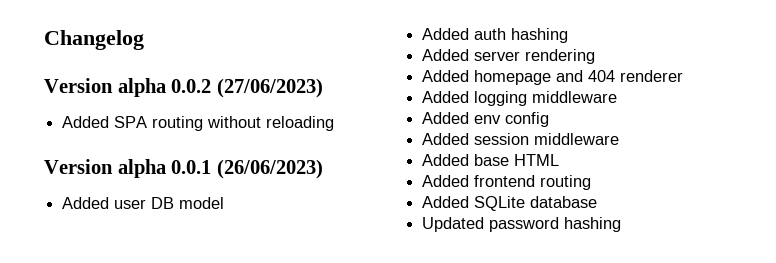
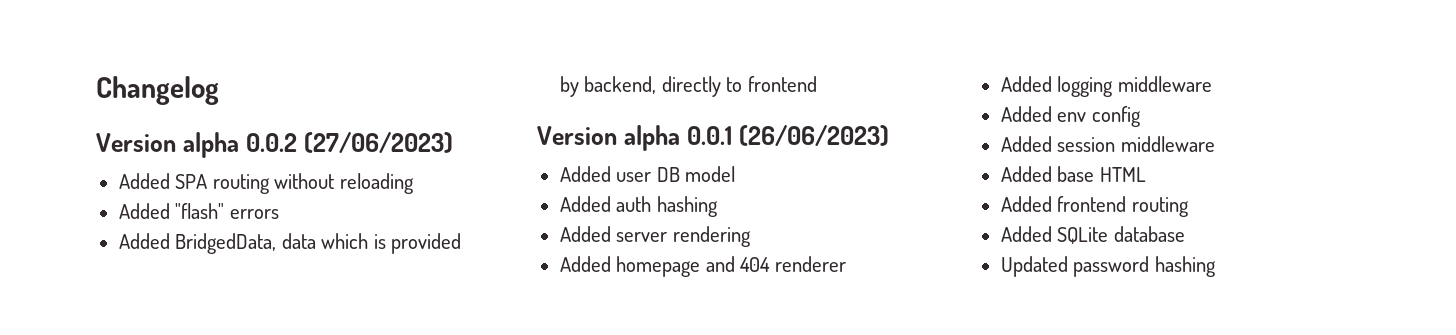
(335, 123) none -> [118,203,279,219] [118,233,462,254] [559,76,817,97] // Added "flash" errors // Added BridgedData, data which is provided by backend, directly to frontend

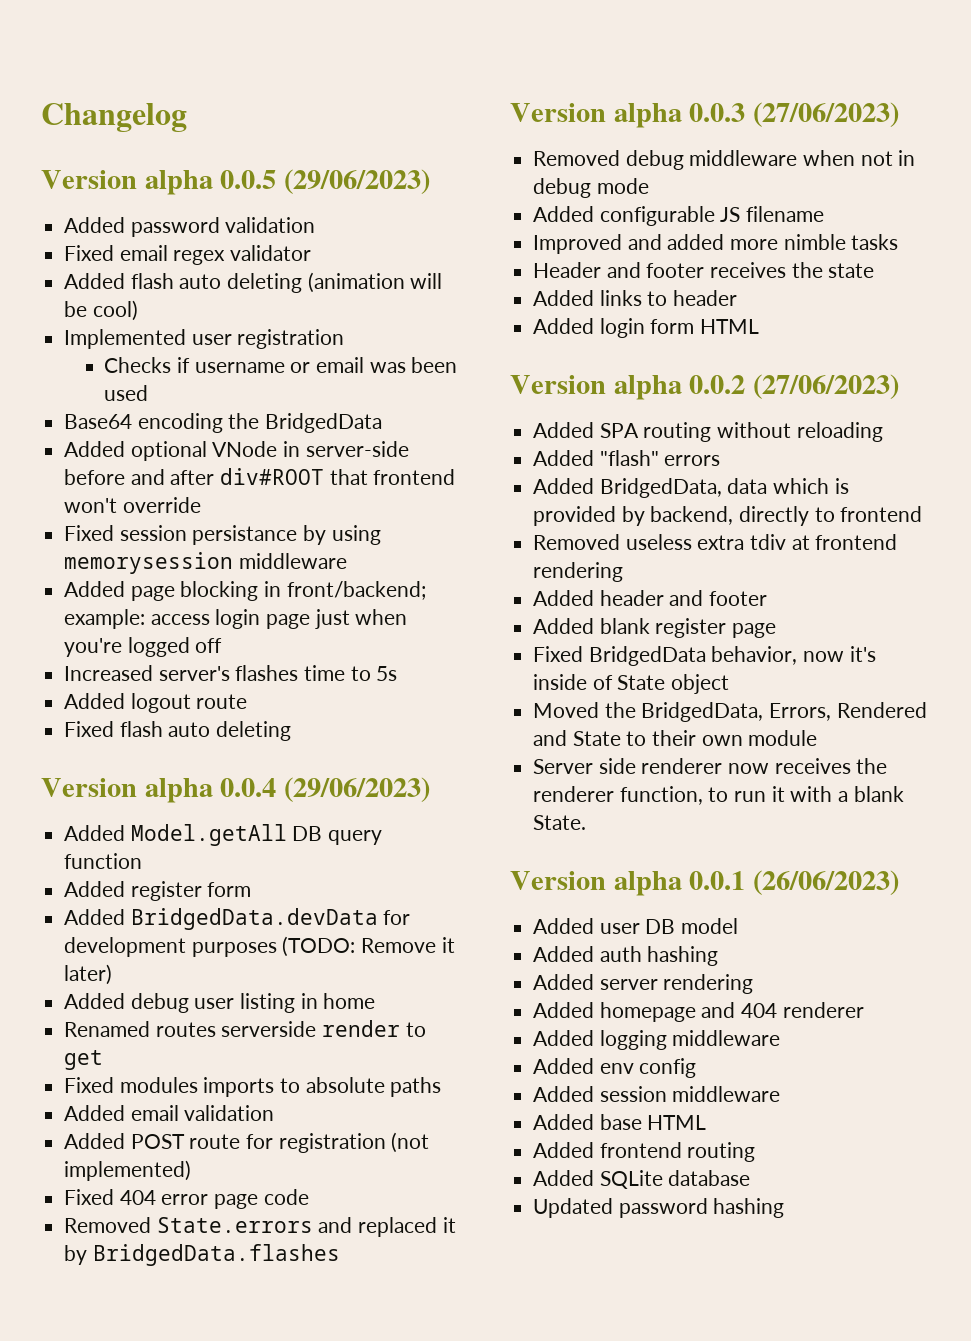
(219, 90) none -> [41,169,431,195] [64,217,316,237] [64,245,312,265] [64,272,443,293] [64,300,138,321] [64,329,345,349] [104,357,458,373] [104,385,149,401] [64,413,383,433] [64,441,409,461] [64,468,456,485] [64,497,201,513] [64,525,381,545] [64,552,347,574] [64,581,426,601] [64,609,408,629] [64,637,223,657] [64,665,398,681] [64,693,248,713] [64,721,292,741] [41,777,431,803] [64,824,383,846] [64,853,143,869] [64,881,252,901] [64,908,411,930] [64,936,455,957] [64,964,113,985] [64,993,376,1013] [64,1020,426,1037] [64,1050,104,1070] [64,1077,442,1097] [64,1105,275,1121] [64,1132,430,1153] [64,1160,192,1181] [64,1189,309,1209] [64,1217,456,1237] [64,1244,340,1266] [510,102,900,128] [533,150,916,170] [533,178,649,198] [533,206,825,226] [533,234,899,254] [533,262,875,278] [533,290,738,306] [533,318,760,338] // Version alpha 0.0.5 (29/06/2023) // Added password validation // Fixed email regex validator // Added flash auto deleting (animation will be cool) // Implemented user registration // Checks if username or email was been used // Base64 encoding the BridgedData // Added optional VNode in server-side before and after div#ROOT that frontend won't override // Fixed session persistance by using memorysession middleware // Added page blocking in front/backend; example: access login page just when you're logged off // Increased server's flashes time to 5s // Added logout route // Fixed flash auto deleting // Version alpha 0.0.4 (29/06/2023) // Added Model.getAll DB query function // Added register form // Added BridgedData.devData for development purposes (TODO: Remove it later) // Added debug user listing in home // Renamed routes serverside render to get // Fixed modules imports to absolute paths // Added email validation // Added POST route for registration (not implemented) // Fixed 404 error page code // Removed State.errors and replaced it by BridgedData.flashes // Version alpha 0.0.3 (27/06/2023) // Removed debug middleware when not in debug mode // Added configurable JS filename // Improved and added more nimble tasks // Header and footer receives the state // Added links to header // Added login form HTML
(817, 84) none -> [533,534,898,550] [533,562,624,582] [533,590,768,606] [533,618,777,638] [533,646,876,666] [533,674,730,694] [533,702,927,722] [533,730,818,746] [533,758,888,774] [533,786,904,805] [533,815,587,830] // Removed useless extra tdiv at frontend rendering // Added header and footer // Added blank register page // Fixed BridgedData behavior, now it's inside of State object // Moved the BridgedData, Errors, Rendered and State to their own module // Server side renderer now receives the renderer function, to run it with a blank State.

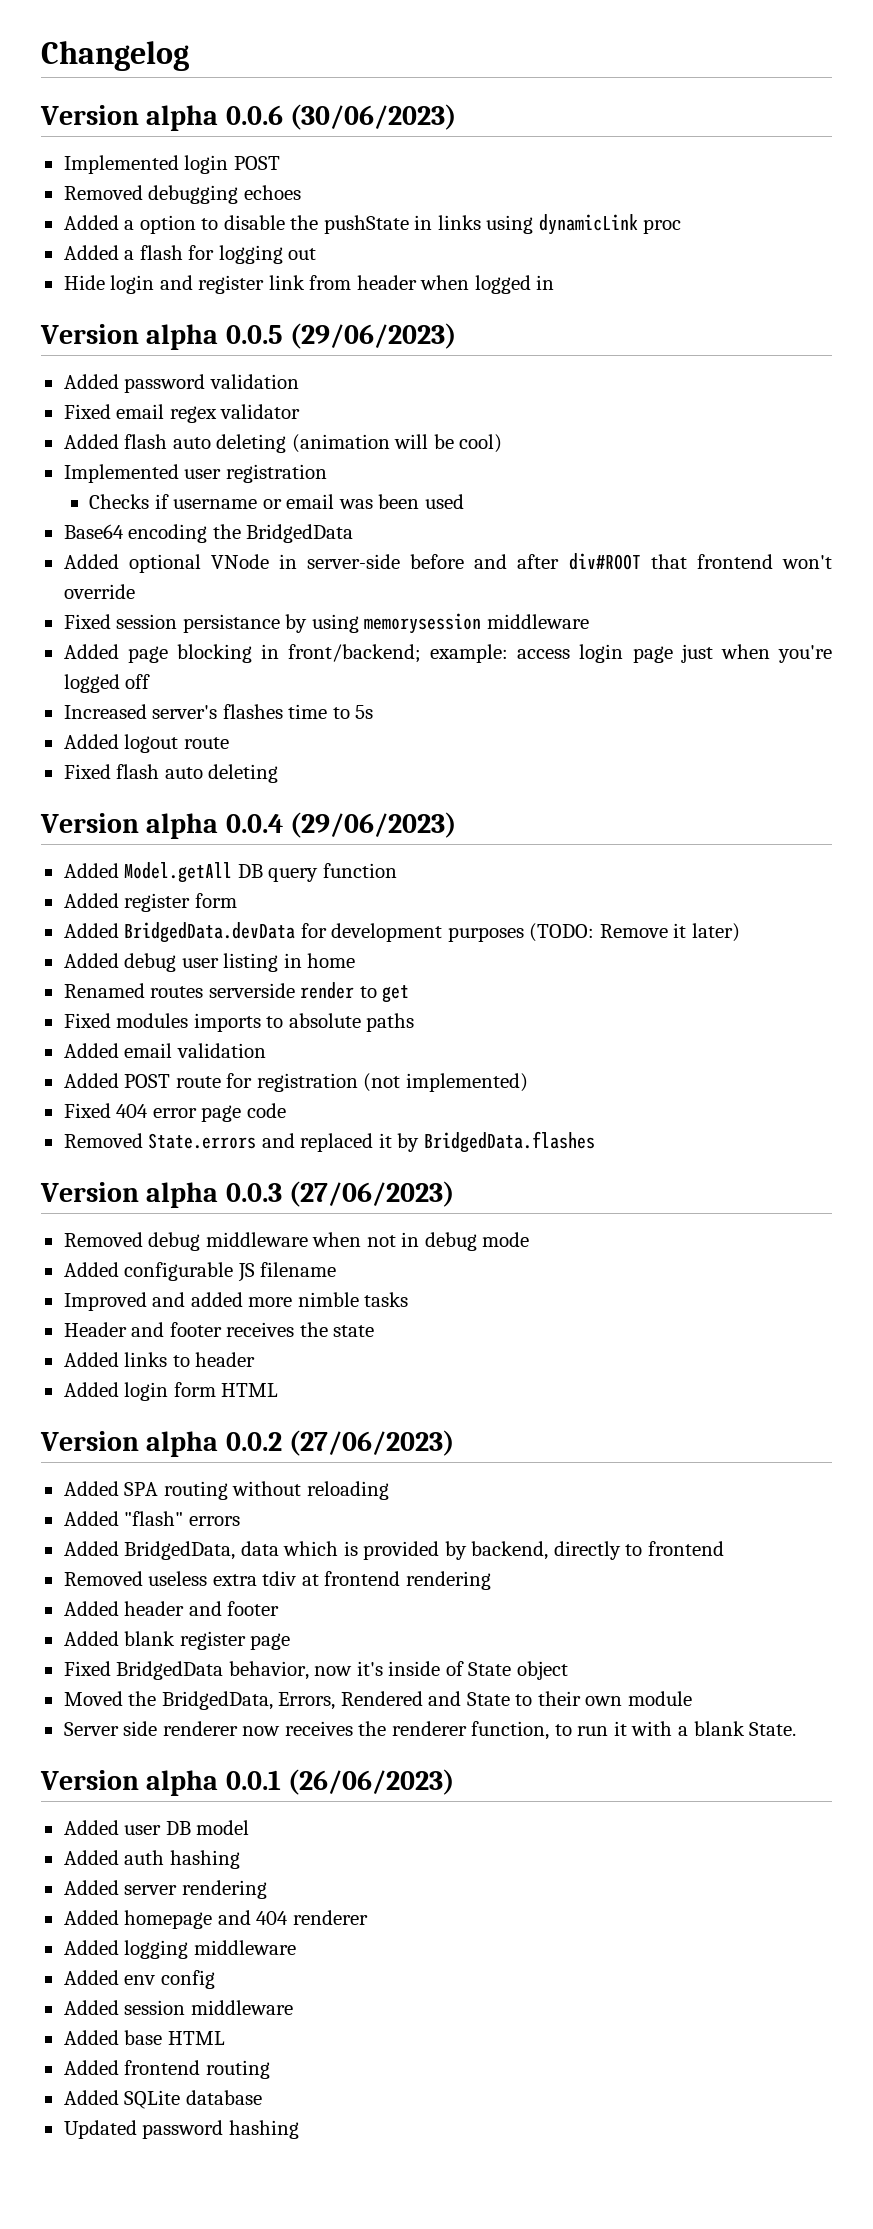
(187, 117) none -> [40,104,457,131] [63,155,280,174] [63,185,301,204] [63,214,682,235] [63,245,317,264] [63,275,555,294] // Version alpha 0.0.6 (30/06/2023) // Implemented login POST // Removed debugging echoes // Added a option to disable the pushState in links using dynamicLink proc // Added a flash for logging out // Hide login and register link from header when logged in

